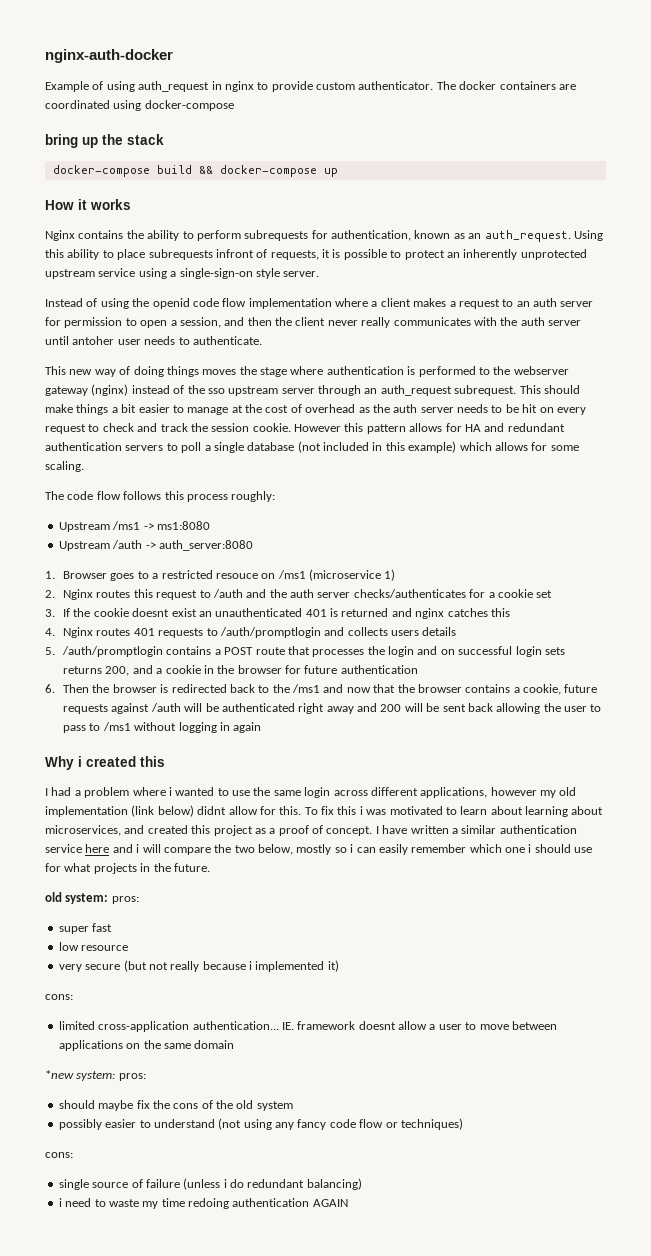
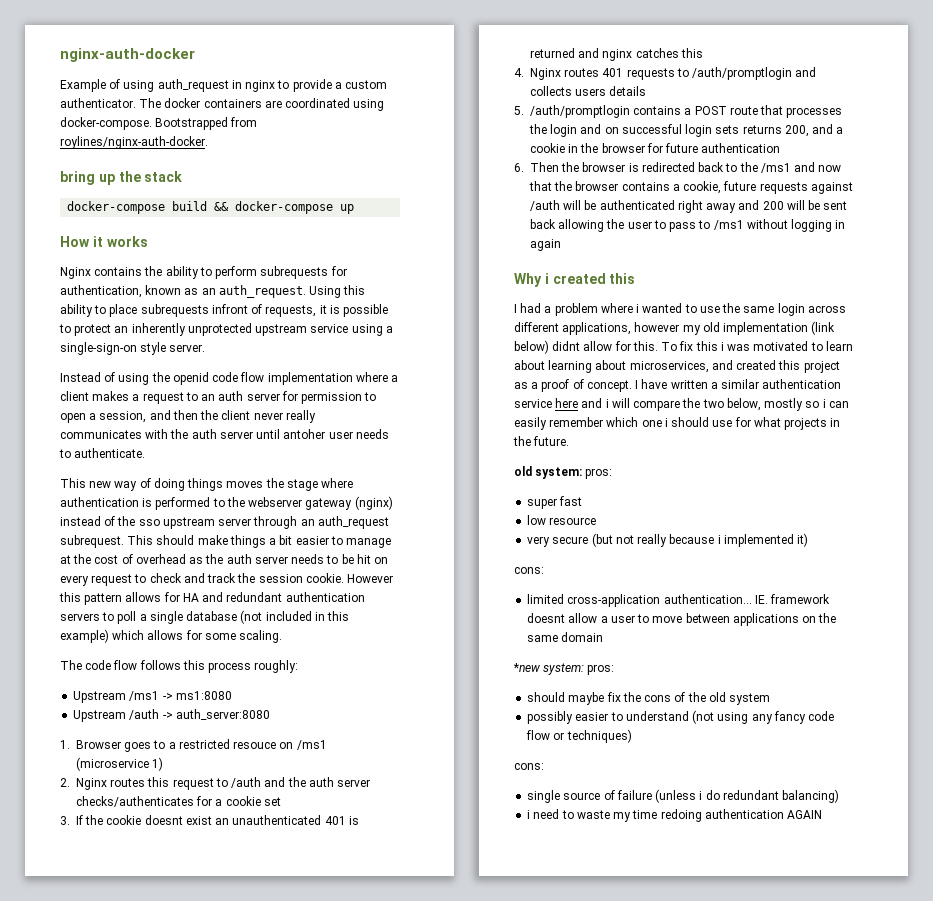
(313, 86) none -> [334,82,342,89] a
[144,100,234,111] docker-compose -> [60,117,258,130] [60,136,208,149] docker-compose. Bootstrapped from roylines/nginx-auth-docker.

